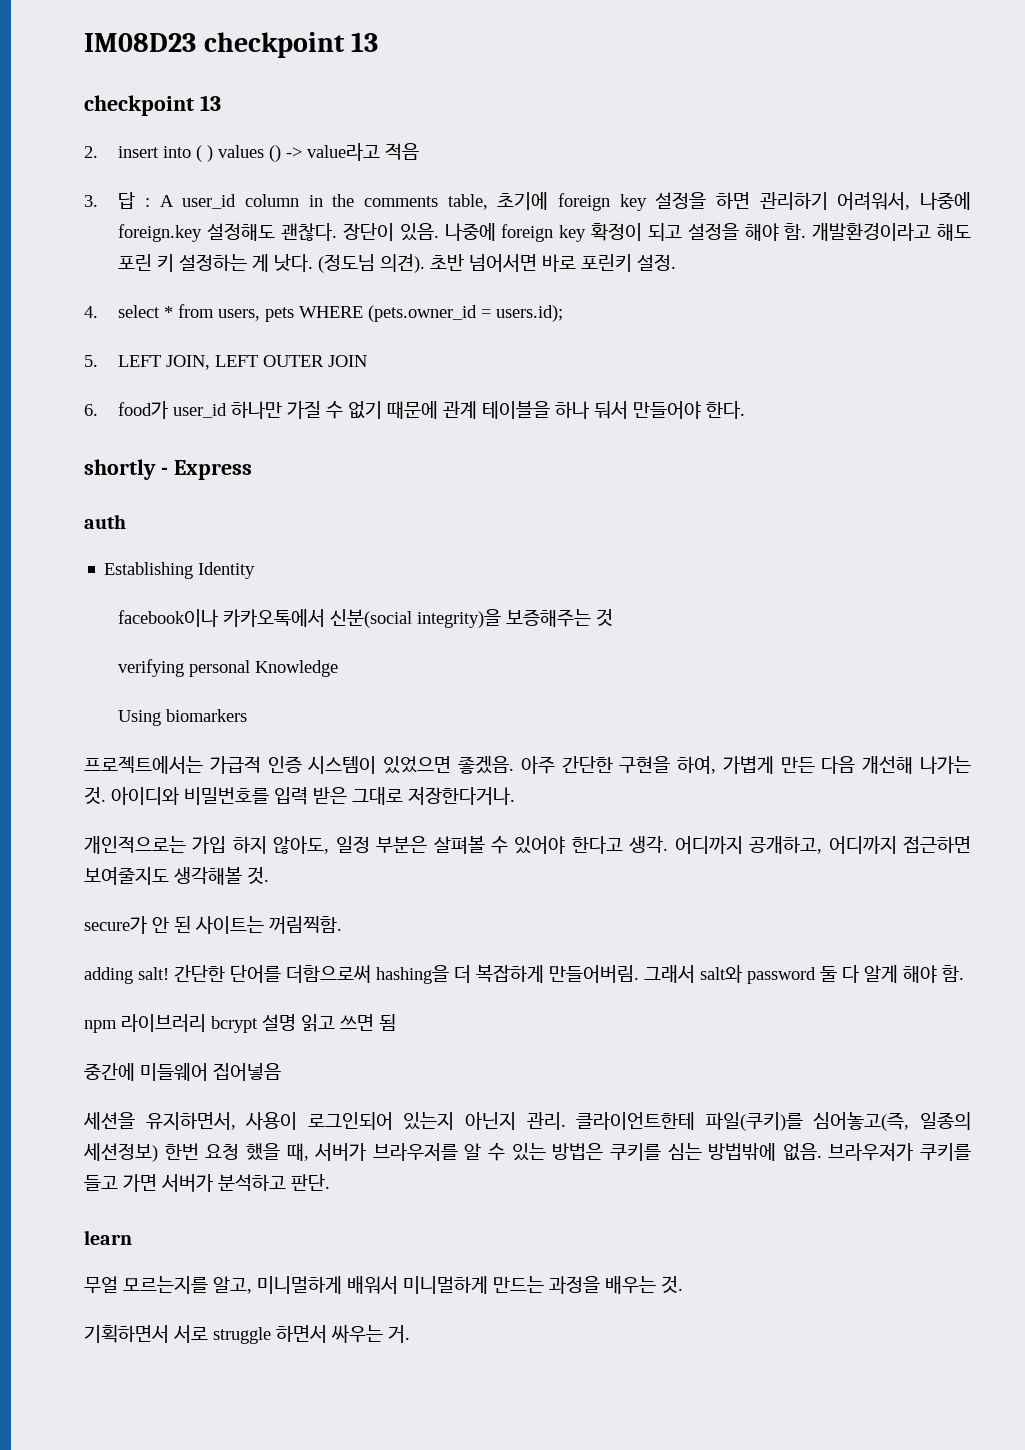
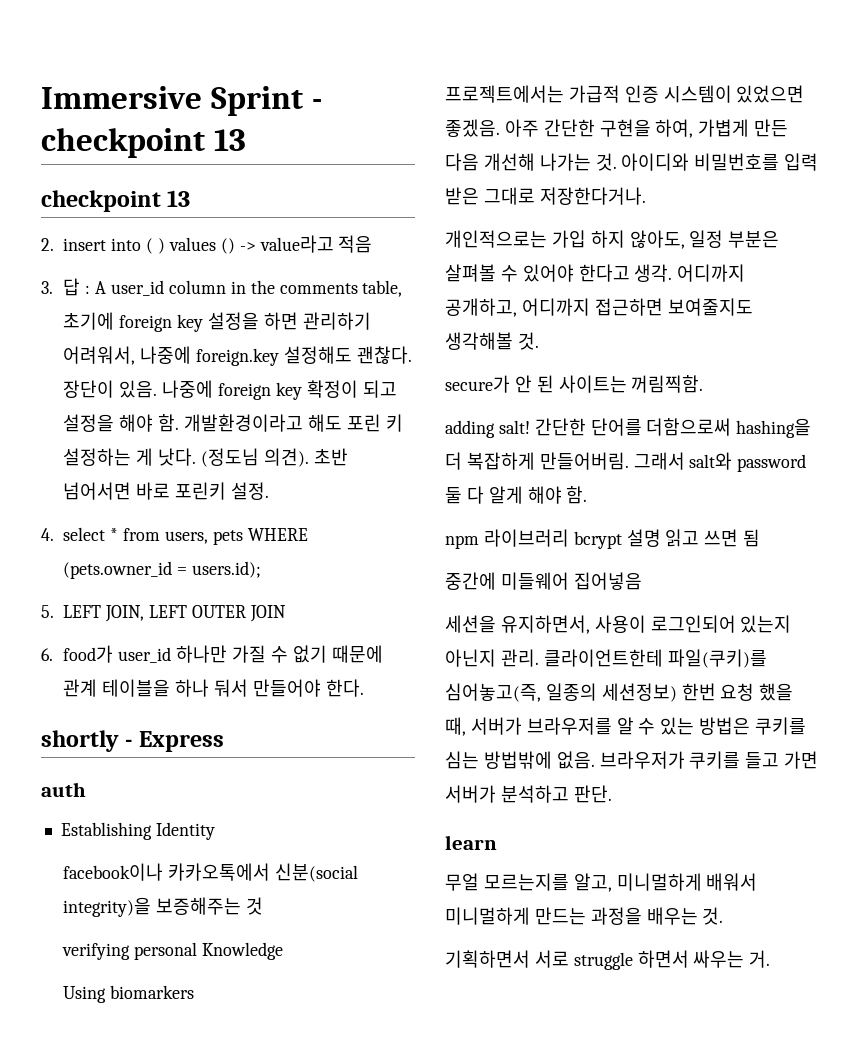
[84,33,196,52] IM08D23 -> [41,86,322,116] Immersive Sprint -

